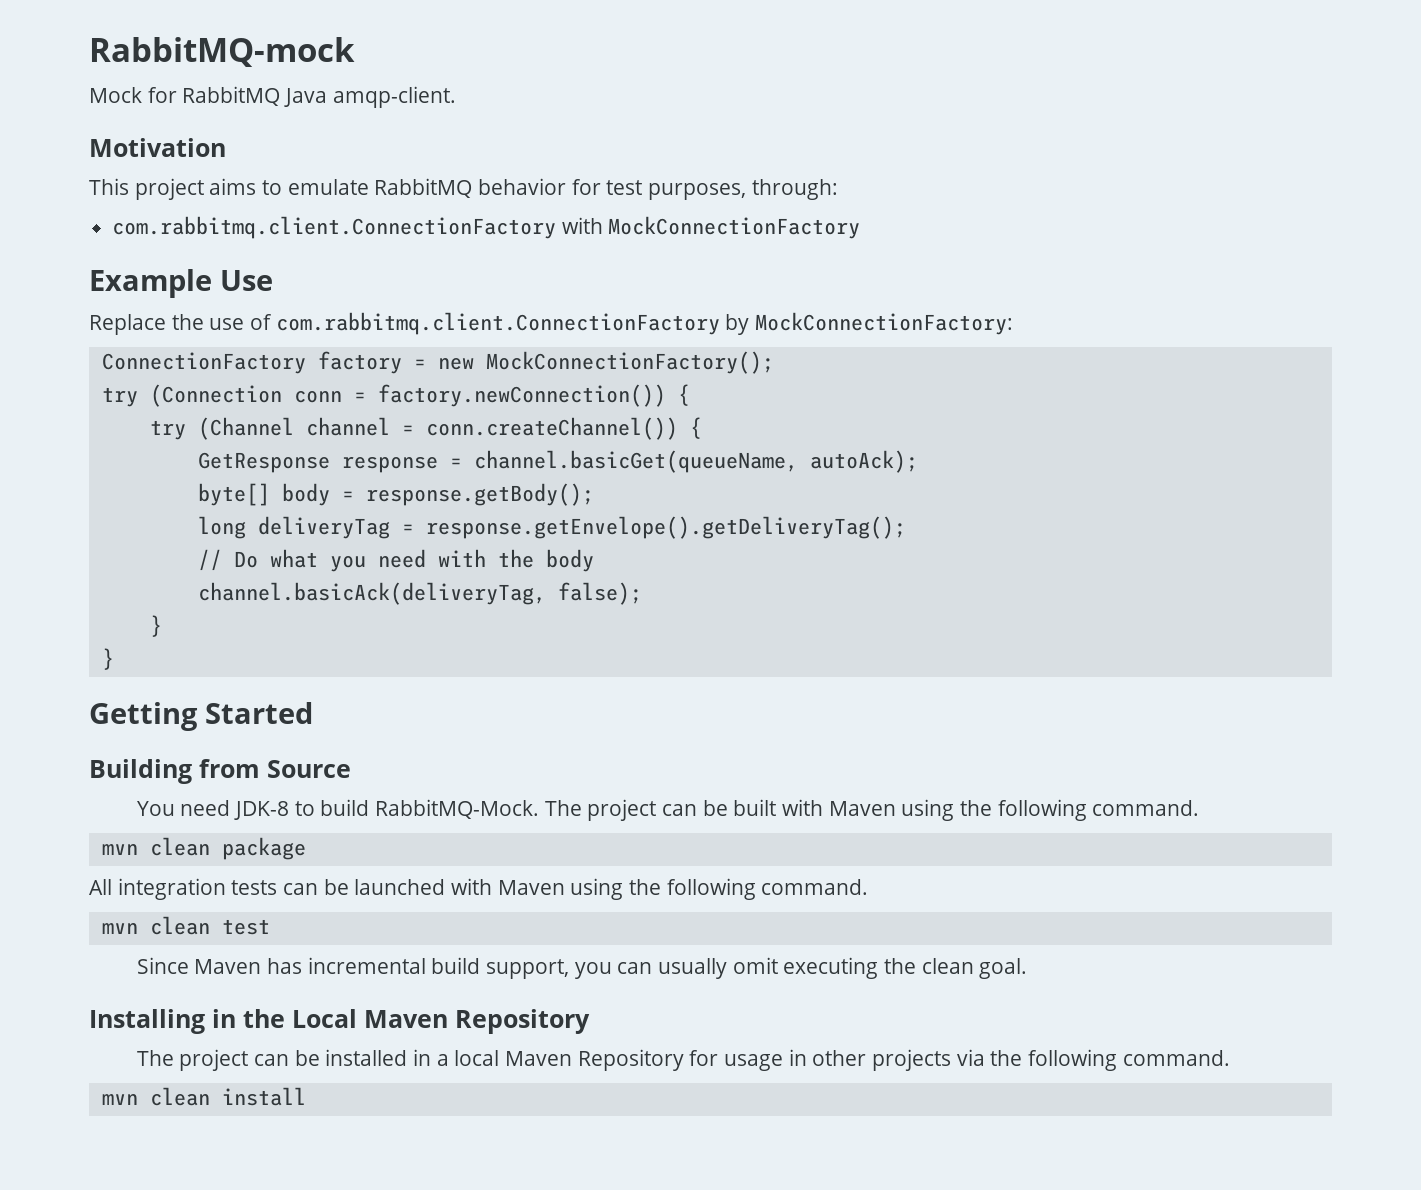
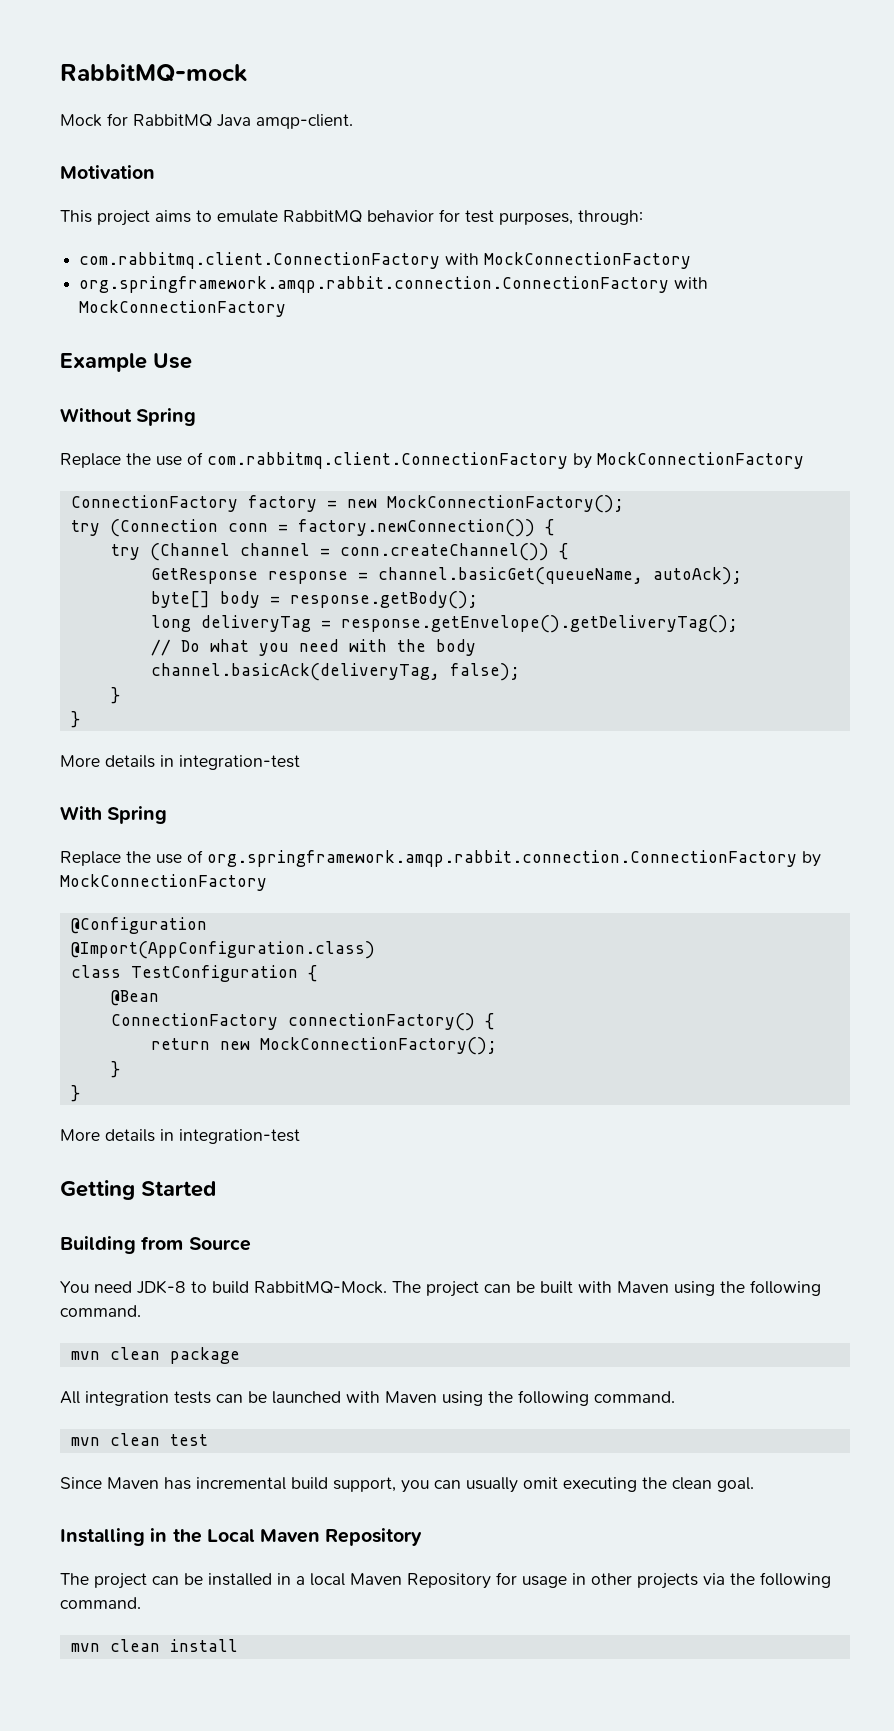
(861, 227) none -> [79,276,709,293] [79,300,287,317] // org.springframework.amqp.rabbit.connection.ConnectionFactory with MockConnectionFactory
(273, 280) none -> [60,408,197,426] // Without Spring
[755,312,1014,335] MockConnectionFactory: -> [597,452,804,469] MockConnectionFactory
(114, 659) none -> [60,755,300,770] [60,806,168,824] [60,850,821,867] [60,874,267,891] [70,917,207,934] [70,941,375,959] [70,965,317,982] [110,990,159,1006] [110,1013,494,1031] [150,1037,497,1055] [110,1061,120,1078] [70,1085,80,1102] [60,1129,300,1144] // More details in integration-test // With Spring // Replace the use of org.springframework.amqp.rabbit.connection.ConnectionFactory by MockConnectionFactory // @Configuration // @Import(AppConfiguration.class) // class TestConfiguration { // @Bean // ConnectionFactory connectionFactory() { // return new MockConnectionFactory(); // } // } // More details in integration-test

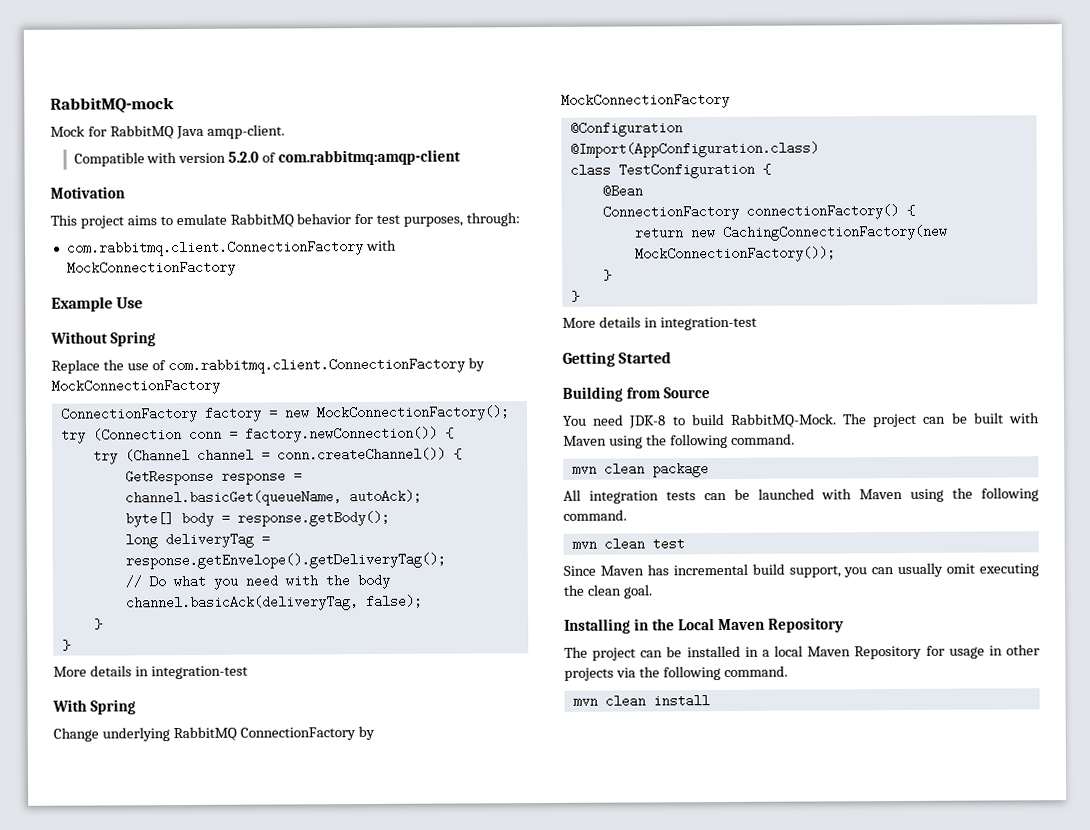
(353, 121) none -> [73,149,462,167] // Compatible with version 5.2.0 of com.rabbitmq:amqp-client
[79,276,709,293] [79,300,287,317] // org.springframework.amqp.rabbit.connection.ConnectionFactory with MockConnectionFactory -> (236, 268) none
[60,850,797,867] Replace the use of org.springframework.amqp.rabbit.connection.ConnectionFactory -> [53,726,356,742] Change underlying RabbitMQ ConnectionFactory
[259,1037,497,1055] MockConnectionFactory(); -> [721,224,948,242] [634,246,836,263] CachingConnectionFactory(new MockConnectionFactory());

